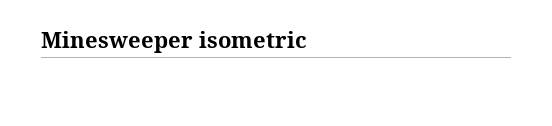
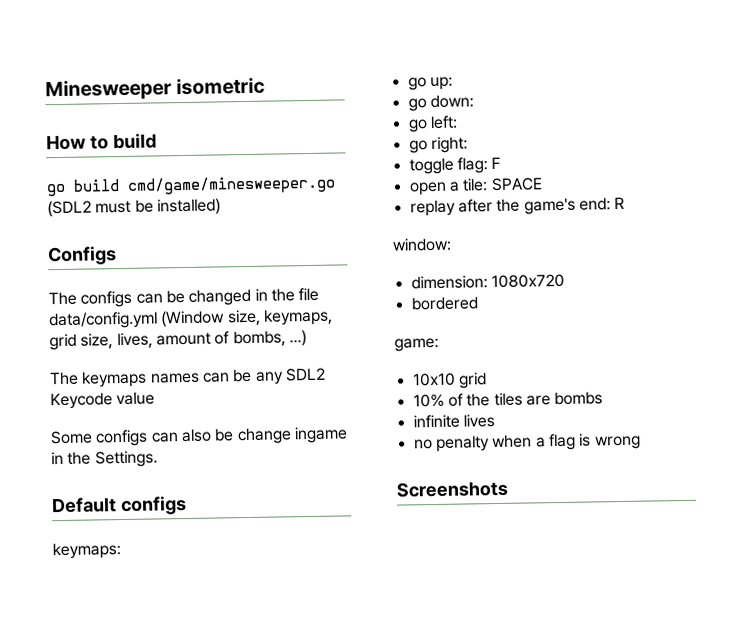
(307, 39) none -> [46,133,157,151] [46,175,336,197] [47,198,221,218] [47,246,117,266] [48,287,320,308] [48,308,333,330] [49,330,307,351] [49,367,326,388] [50,391,156,410] [50,426,348,447] [51,450,158,468] [51,495,187,516] [52,542,121,560] [407,76,453,91] [407,94,474,112] [407,115,458,133] [408,136,468,154] [408,156,502,175] [408,177,543,196] [409,196,626,217] [392,237,452,252] [410,273,565,290] [410,296,478,311] [394,337,439,352] [412,372,487,389] [412,391,604,408] [412,414,495,429] [413,433,641,452] [396,480,508,498] // How to build // go build cmd/game/minesweeper.go (SDL2 must be installed) // Configs // The configs can be changed in the file data/config.yml (Window size, keymaps, grid size, lives, amount of bombs, ...) // The keymaps names can be any SDL2 Keycode value // Some configs can also be change ingame in the Settings. // Default configs // keymaps: // go up: // go down: // go left: // go right: // toggle flag: F // open a tile: SPACE // replay after the game's end: R // window: // dimension: 1080x720 // bordered // game: // 10x10 grid // 10% of the tiles are bombs // infinite lives // no penalty when a flag is wrong // Screenshots

